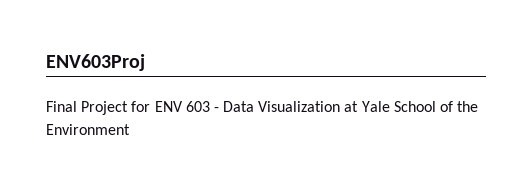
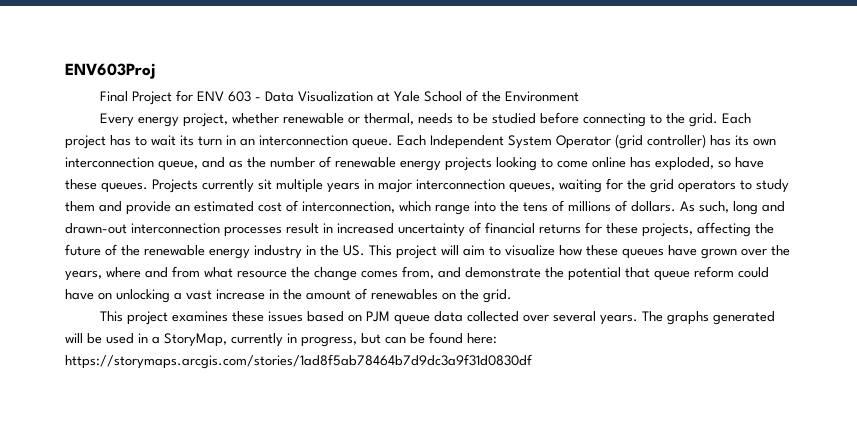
(130, 129) none -> [99,112,751,127] [65,134,776,149] [65,156,764,171] [65,178,789,193] [65,200,785,215] [65,222,774,237] [65,244,790,259] [65,266,769,281] [65,288,512,303] [99,311,775,325] [65,332,497,347] [65,354,532,369] // Every energy project, whether renewable or thermal, needs to be studied before connecting to the grid. Each project has to wait its turn in an interconnection queue. Each Independent System Operator (grid controller) has its own interconnection queue, and as the number of renewable energy projects looking to come online has exploded, so have these queues. Projects currently sit multiple years in major interconnection queues, waiting for the grid operators to study them and provide an estimated cost of interconnection, which range into the tens of millions of dollars. As such, long and drawn-out interconnection processes result in increased uncertainty of financial returns for these projects, affecting the future of the renewable energy industry in the US. This project will aim to visualize how these queues have grown over the years, where and from what resource the change comes from, and demonstrate the potential that queue reform could have on unlocking a vast increase in the amount of renewables on the grid. // This project examines these issues based on PJM queue data collected over several years. The graphs generated will be used in a StoryMap, currently in progress, but can be found here: https://storymaps.arcgis.com/stories/1ad8f5ab78464b7d9dc3a9f31d0830df

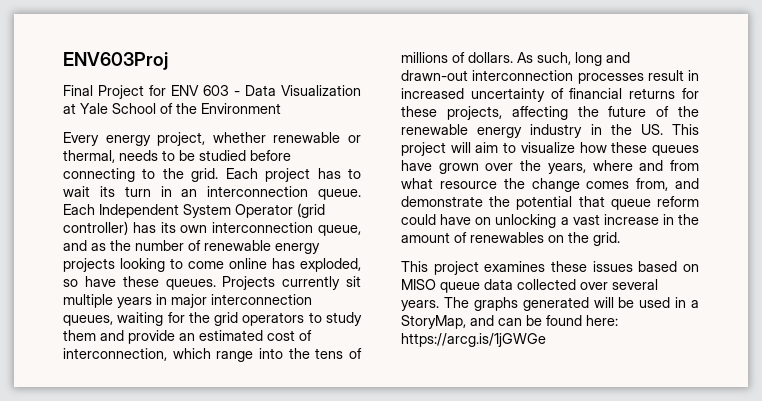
[365,311,390,322] PJM -> [401,279,436,290] MISO
[231,333,381,347] currently in progress, but -> [470,315,494,326] and
[65,354,532,369] https://storymaps.arcgis.com/stories/1ad8f5ab78464b7d9dc3a9f31d0830df -> [401,333,546,347] https://arcg.is/1jGWGe

